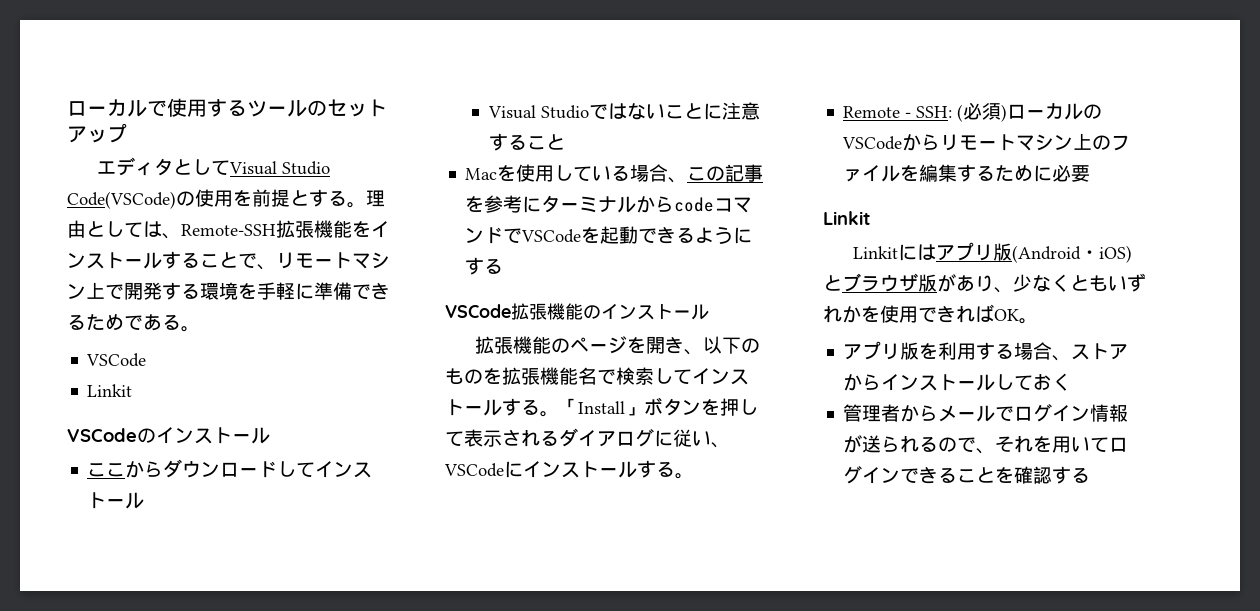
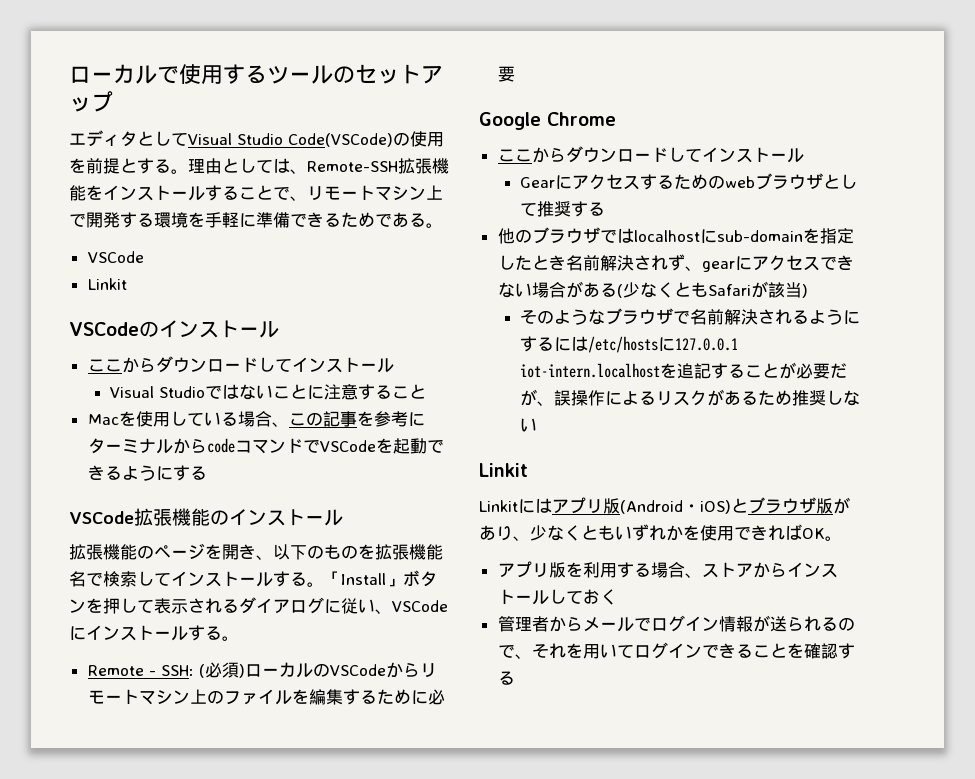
(1091, 173) none -> [479,112,616,130] [497,146,804,163] [520,173,858,190] [520,201,606,217] [497,227,854,244] [497,254,854,272] [497,281,808,298] [520,308,861,325] [520,336,739,353] [520,362,848,379] [520,389,861,406] [520,418,538,432] // Google Chrome // ここからダウンロードしてインストール // Gearにアクセスするためのwebブラウザとして推奨する // 他のブラウザではlocalhostにsub-domainを指定したとき名前解決されず、gearにアクセスできない場合がある(少なくともSafariが該当) // そのようなブラウザで名前解決されるようにするには/etc/hostsに127.0.0.1 iot-intern.localhostを追記することが必要だが、誤操作によるリスクがあるため推奨しない

